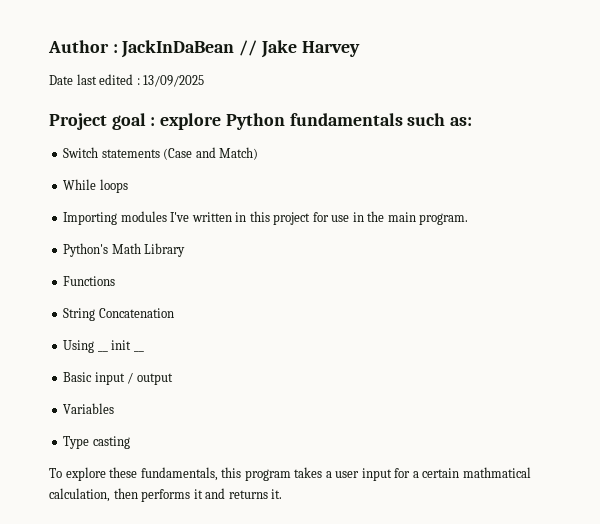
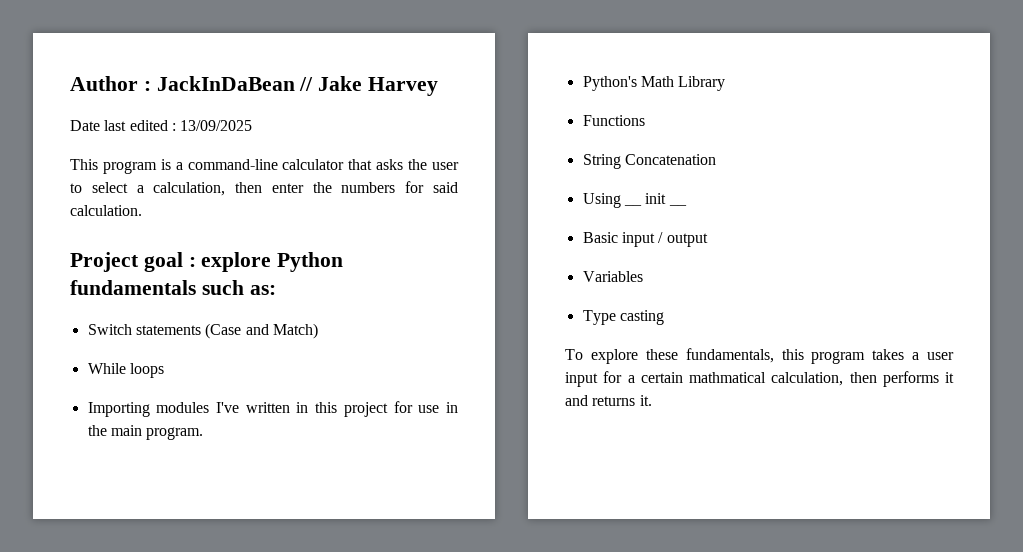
(205, 81) none -> [70,159,460,174] [70,181,458,196] [70,205,142,216] // This program is a command-line calculator that asks the user to select a calculation, then enter the numbers for said calculation.

